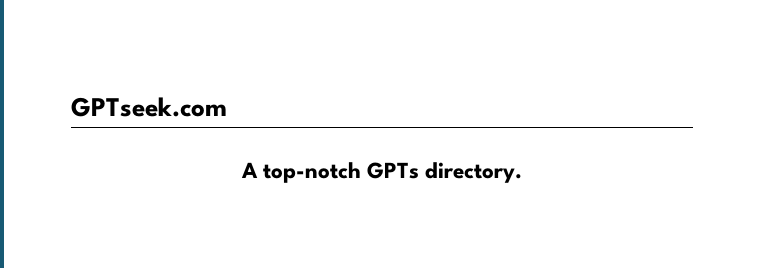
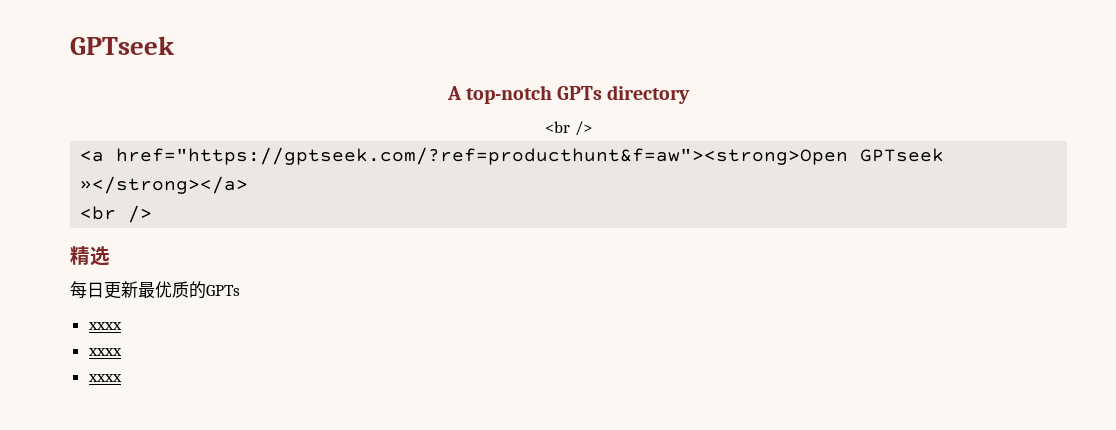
[71,97,227,117] GPTseek.com -> [70,36,175,55] GPTseek
[425,162,523,183] directory. -> [607,85,691,104] [545,121,592,136] [80,147,945,165] [80,176,249,194] [80,205,153,223] [70,246,110,266] [70,281,240,299] [87,322,122,330] [87,348,122,356] [87,374,122,382] directory // <br /> // <a href="https://gptseek.com/?ref=producthunt&f=aw"><strong>Open GPTseek »</strong></a> // <br /> // 精选 // 每日更新最优质的GPTs // xxxx // xxxx // xxxx

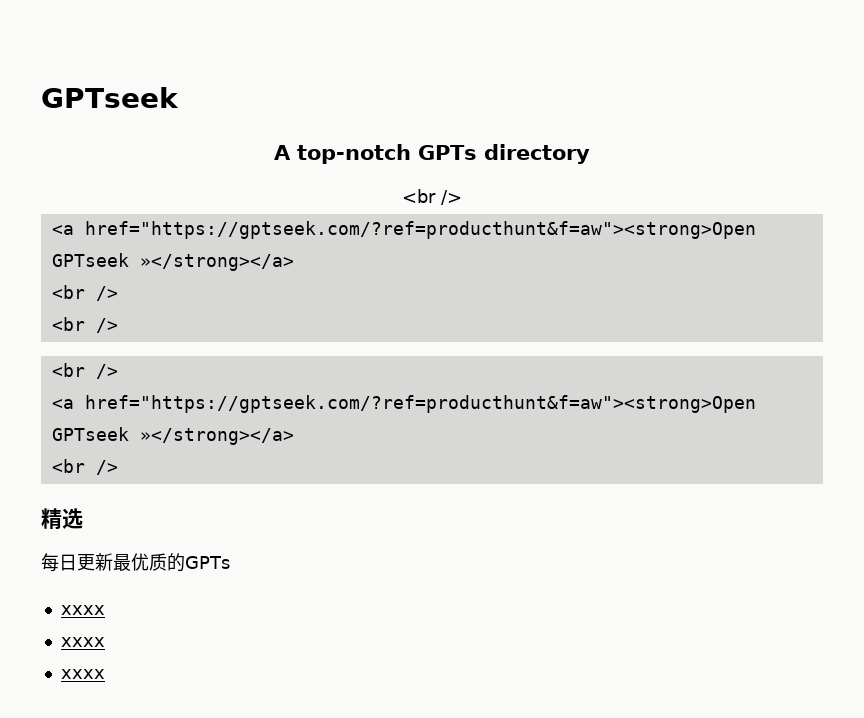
(153, 214) none -> [51,317,118,333] [51,363,118,379] [51,395,756,413] [51,427,294,445] [51,459,118,475] // <br /> // <br /> // <a href="https://gptseek.com/?ref=producthunt&f=aw"><strong>Open GPTseek »</strong></a> // <br />

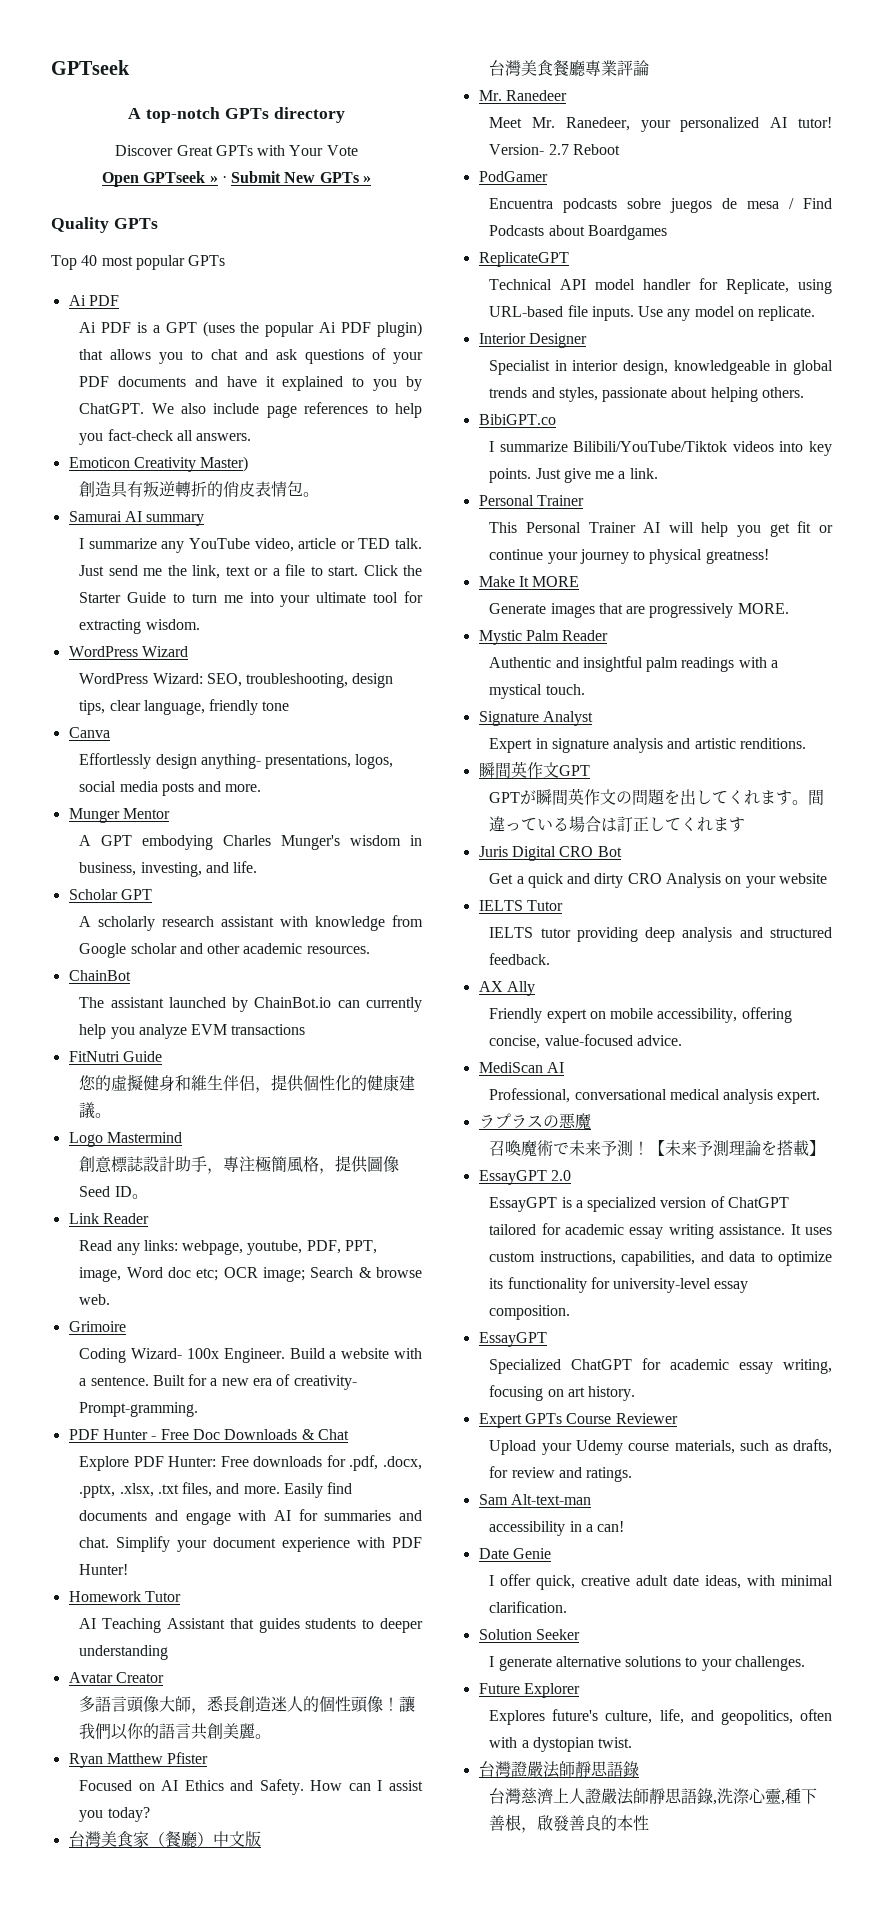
[402,189,462,205] [51,221,756,239] [51,253,294,271] [51,285,118,301] [51,317,118,333] [51,363,118,379] [51,395,756,413] [51,427,294,445] [51,459,118,475] [41,508,83,529] [41,553,230,572] [60,605,105,615] [60,637,105,647] [60,669,105,679] <br /> // <a href="https://gptseek.com/?ref=producthunt&f=aw"><strong>Open GPTseek »</strong></a> // <br /> // <br /> // <br /> // <a href="https://gptseek.com/?ref=producthunt&f=aw"><strong>Open GPTseek »</strong></a> // <br /> // 精选 // 每日更新最优质的GPTs // xxxx // xxxx // xxxx -> [115,145,358,156] [101,171,372,187] [51,217,158,233] [51,255,226,270] [68,295,119,306] [79,321,422,337] [79,348,423,364] [79,376,422,391] [79,402,423,418] [79,429,252,445] [68,456,249,472] [79,481,320,498] [68,511,205,526] [79,538,422,553] [79,564,422,579] [79,591,423,607] [79,619,200,634] [68,646,188,657] [79,673,394,688] [79,699,290,715] [68,727,110,738] [79,753,394,769] [79,781,262,796] [68,808,170,823] [79,835,422,850] [79,861,258,877] [68,889,152,900] [79,915,423,931] [79,943,370,958] [68,970,131,981] [79,997,422,1012] [79,1024,306,1039] [68,1051,162,1062] [79,1074,416,1093] [79,1102,112,1119] [68,1132,182,1147] [79,1155,400,1174] [79,1186,148,1199] [68,1213,149,1224] [79,1240,378,1255] [79,1267,422,1282] [79,1294,111,1305] [68,1321,126,1332] [79,1348,422,1363] [79,1374,357,1390] [79,1402,199,1417] [68,1429,349,1440] [79,1455,422,1471] [79,1482,353,1498] [79,1509,422,1525] [79,1536,422,1552] [79,1564,129,1575] [68,1591,181,1602] [79,1618,423,1633] [79,1645,169,1660] [68,1672,164,1683] [79,1696,416,1714] [79,1723,272,1740] [68,1752,209,1768] [79,1779,424,1795] [79,1807,150,1822] [68,1830,261,1848] [489,59,650,76] [478,90,567,101] [489,117,832,132] [489,144,620,155] [478,171,548,182] [489,198,832,213] [489,225,667,240] [478,252,569,267] [489,278,832,294] [489,305,816,321] [478,333,587,348] [489,360,833,375] [489,387,805,402] [478,414,556,425] [489,441,833,456] [489,468,658,483] [478,495,584,506] [489,521,833,537] [489,549,769,564] [478,576,580,587] [489,603,789,618] [478,630,609,645] [489,656,779,672] [489,684,585,699] [478,711,593,726] [489,738,807,753] [478,761,590,778] [489,788,825,806] [489,816,746,832] [478,846,622,861] [489,873,828,888] [478,900,563,911] [489,927,832,942] [489,953,551,965] [478,981,535,996] [489,1007,792,1023] [489,1034,682,1049] [478,1062,564,1073] [489,1088,821,1104] [478,1113,591,1130] [489,1140,826,1157] [478,1170,571,1185] [489,1196,790,1212] [489,1223,832,1239] [489,1251,832,1266] [489,1277,749,1293] [489,1305,571,1320] [478,1332,547,1347] [489,1358,832,1374] [489,1385,636,1401] [478,1413,678,1428] [489,1439,832,1455] [489,1466,633,1482] [478,1494,591,1505] [489,1521,625,1536] [478,1548,551,1559] [489,1574,833,1590] [489,1601,568,1613] [478,1629,580,1640] [489,1656,806,1671] [478,1683,580,1698] [489,1709,832,1725] [489,1737,633,1752] [478,1761,639,1778] [489,1788,818,1805] [489,1814,650,1833] Discover Great GPTs with Your Vote // Open GPTseek » · Submit New GPTs » // Quality GPTs // Top 40 most popular GPTs // Ai PDF // Ai PDF is a GPT (uses the popular Ai PDF plugin) that allows you to chat and ask questions of your PDF documents and have it explained to you by ChatGPT. We also include page references to help you fact-check all answers. // Emoticon Creativity Master) // 創造具有叛逆轉折的俏皮表情包。 // Samurai AI summary // I summarize any YouTube video, article or TED talk. Just send me the link, text or a file to start. Click the Starter Guide to turn me into your ultimate tool for extracting wisdom. // WordPress Wizard // WordPress Wizard: SEO, troubleshooting, design tips, clear language, friendly tone // Canva // Effortlessly design anything- presentations, logos, social media posts and more. // Munger Mentor // A GPT embodying Charles Munger's wisdom in business, investing, and life. // Scholar GPT // A scholarly research assistant with knowledge from Google scholar and other academic resources. // ChainBot // The assistant launched by ChainBot.io can currently help you analyze EVM transactions // FitNutri Guide // 您的虛擬健身和維生伴侣，提供個性化的健康建議。 // Logo Mastermind // 創意標誌設計助手，專注極簡風格，提供圖像Seed ID。 // Link Reader // Read any links: webpage, youtube, PDF, PPT, image, Word doc etc; OCR image; Search & browse web. // Grimoire // Coding Wizard- 100x Engineer. Build a website with a sentence. Built for a new era of creativity- Prompt-gramming. // PDF Hunter - Free Doc Downloads & Chat // Explore PDF Hunter: Free downloads for .pdf, .docx, .pptx, .xlsx, .txt files, and more. Easily find documents and engage with AI for summaries and chat. Simplify your document experience with PDF Hunter! // Homework Tutor // AI Teaching Assistant that guides students to deeper understanding // Avatar Creator // 多語言頭像大師，悉長創造迷人的個性頭像！讓我們以你的語言共創美麗。 // Ryan Matthew Pfister // Focused on AI Ethics and Safety. How can I assist you today? // 台灣美食家（餐廳）中文版 // 台灣美食餐廳專業評論 // Mr. Ranedeer // Meet Mr. Ranedeer, your personalized AI tutor! Version- 2.7 Reboot // PodGamer // Encuentra podcasts sobre juegos de mesa / Find Podcasts about Boardgames // ReplicateGPT // Technical API model handler for Replicate, using URL-based file inputs. Use any model on replicate. // Interior Designer // Specialist in interior design, knowledgeable in global trends and styles, passionate about helping others. // BibiGPT.co // I summarize Bilibili/YouTube/Tiktok videos into key points. Just give me a link. // Personal Trainer // This Personal Trainer AI will help you get fit or continue your journey to physical greatness! // Make It MORE // Generate images that are progressively MORE. // Mystic Palm Reader // Authentic and insightful palm readings with a mystical touch. // Signature Analyst // Expert in signature analysis and artistic renditions. // 瞬間英作文GPT // GPTが瞬間英作文の問題を出してくれます。間違っている場合は訂正してくれます // Juris Digital CRO Bot // Get a quick and dirty CRO Analysis on your website // IELTS Tutor // IELTS tutor providing deep analysis and structured feedback. // AX Ally // Friendly expert on mobile accessibility, offering concise, value-focused advice. // MediScan AI // Professional, conversational medical analysis expert. // ラプラスの悪魔 // 召喚魔術で未来予測！【未来予測理論を搭載】 // EssayGPT 2.0 // EssayGPT is a specialized version of ChatGPT tailored for academic essay writing assistance. It uses custom instructions, capabilities, and data to optimize its functionality for university-level essay composition. // EssayGPT // Specialized ChatGPT for academic essay writing, focusing on art history. // Expert GPTs Course Reviewer // Upload your Udemy course materials, such as drafts, for review and ratings. // Sam Alt-text-man // accessibility in a can! // Date Genie // I offer quick, creative adult date ideas, with minimal clarification. // Solution Seeker // I generate alternative solutions to your challenges. // Future Explorer // Explores future's culture, life, and geopolitics, often with a dystopian twist. // 台灣證嚴法師靜思語錄 // 台灣慈濟上人證嚴法師靜思語錄,洗漈心靈,種下善根，啟發善良的本性

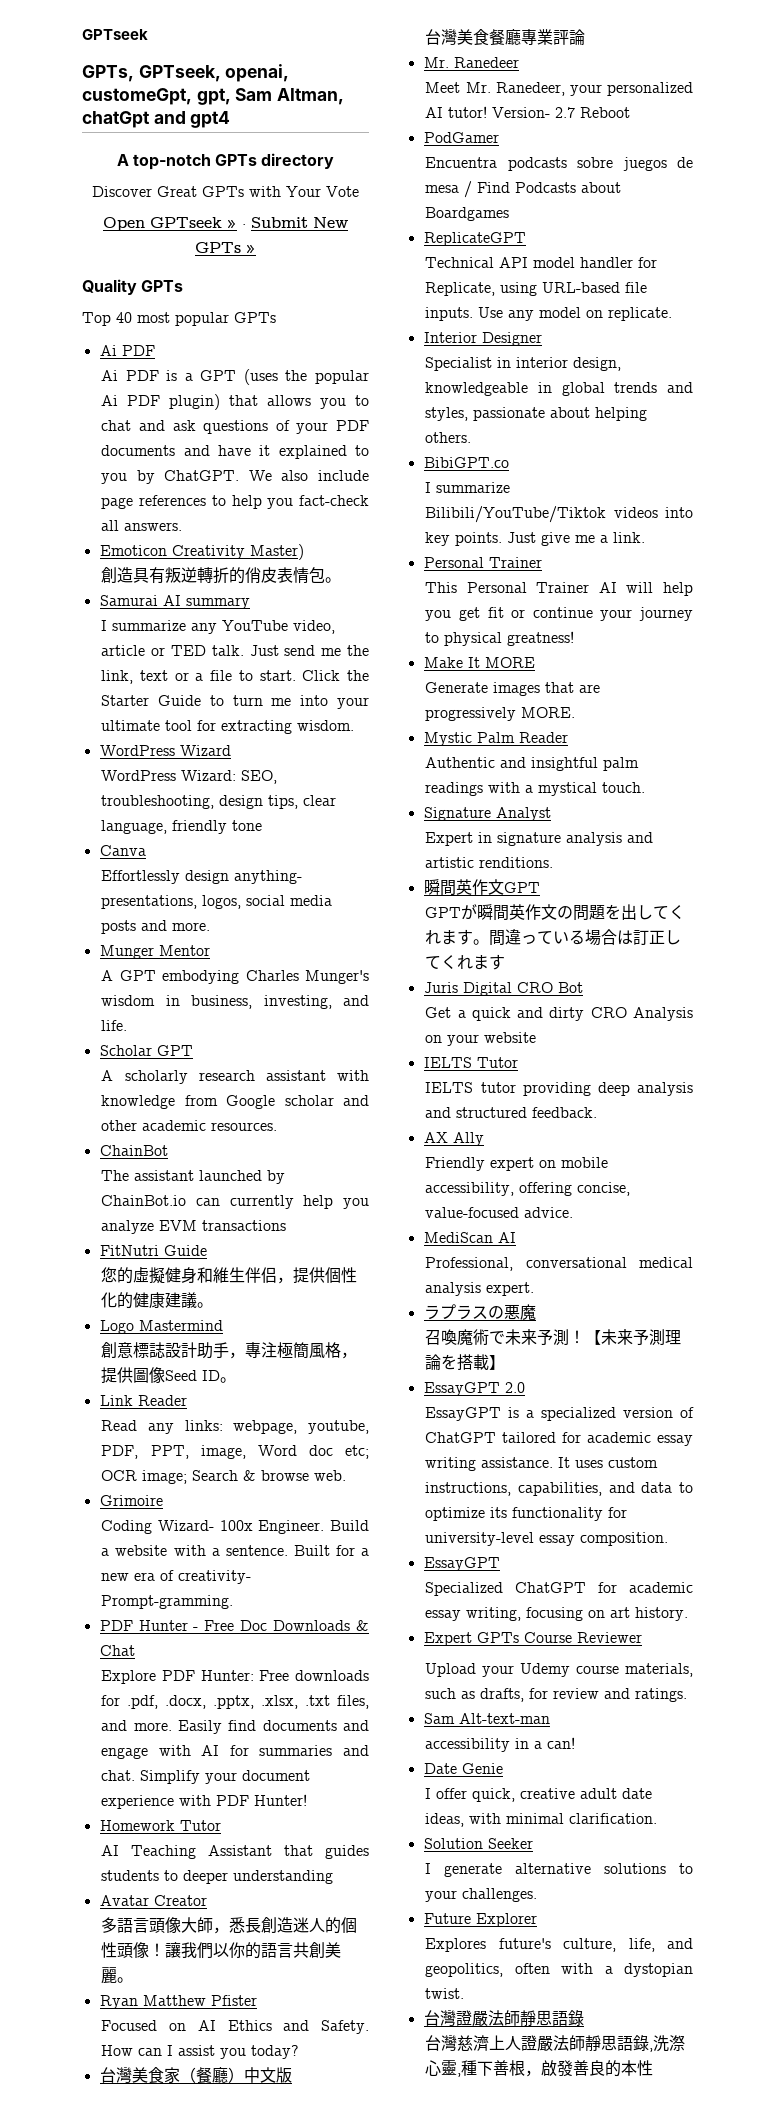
[51,60,130,75] GPTseek -> [82,29,148,40] [82,64,290,82] [82,88,345,105] [82,111,231,128] GPTseek // GPTs, GPTseek, openai, customeGpt, gpt, Sam Altman, chatGpt and gpt4

